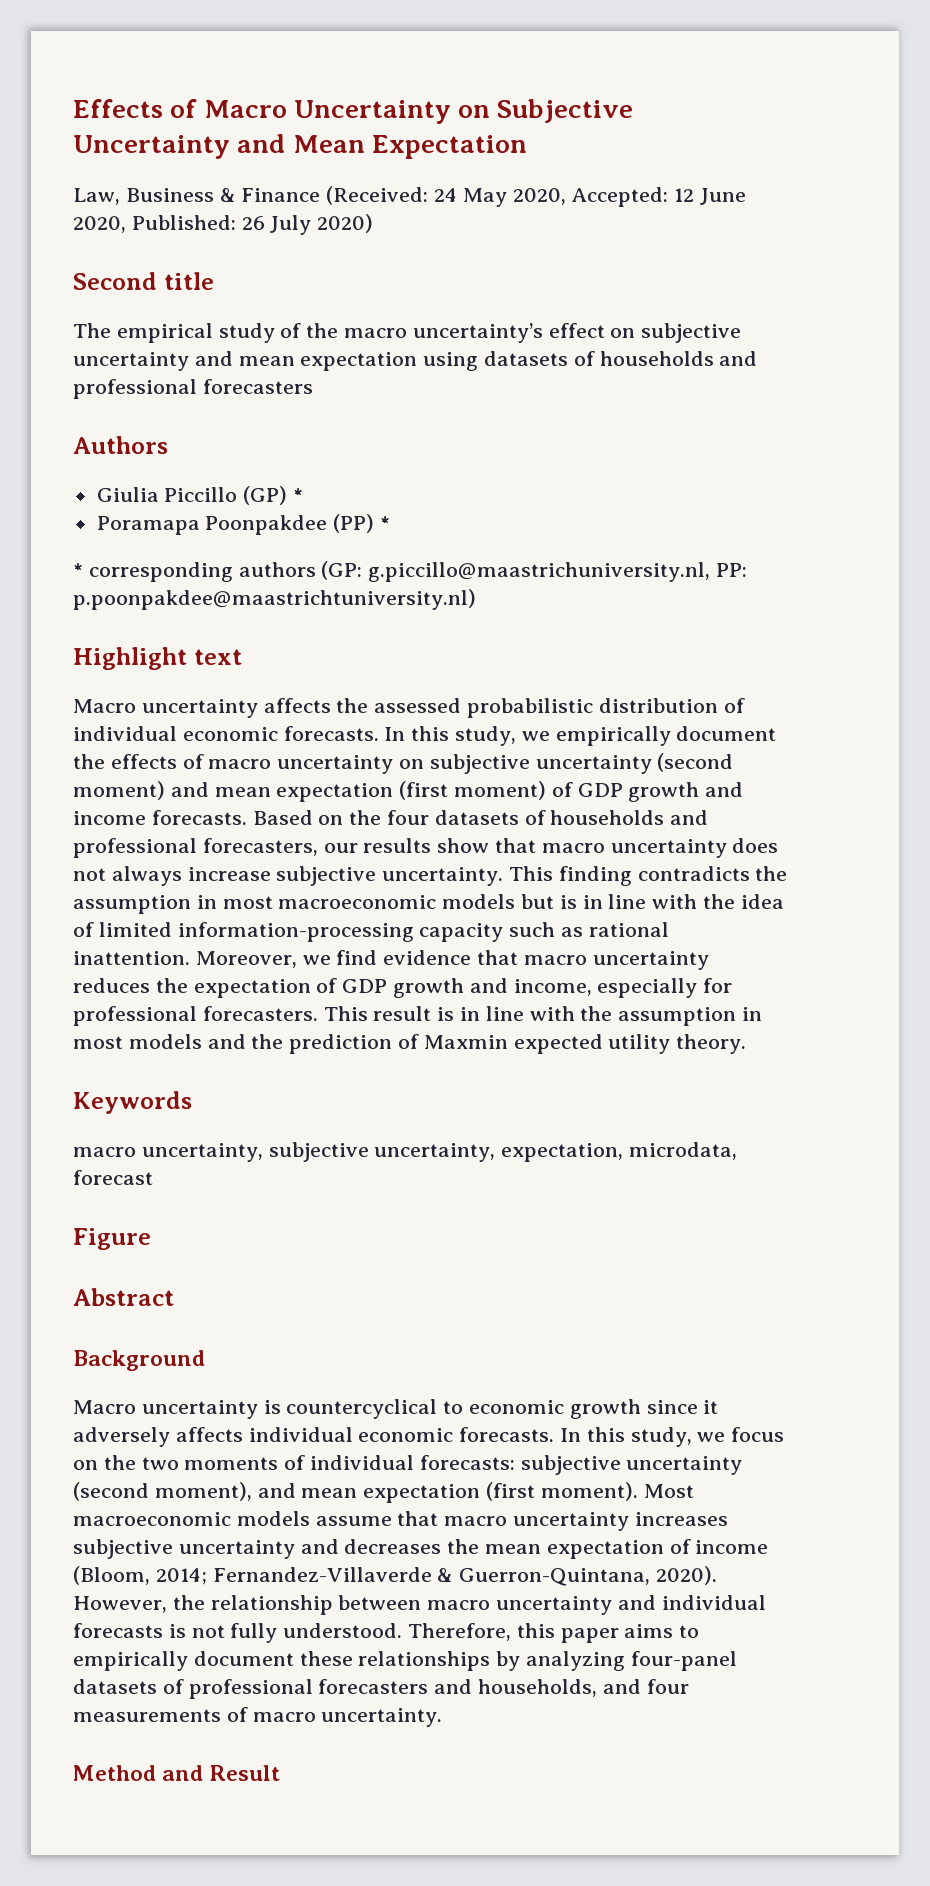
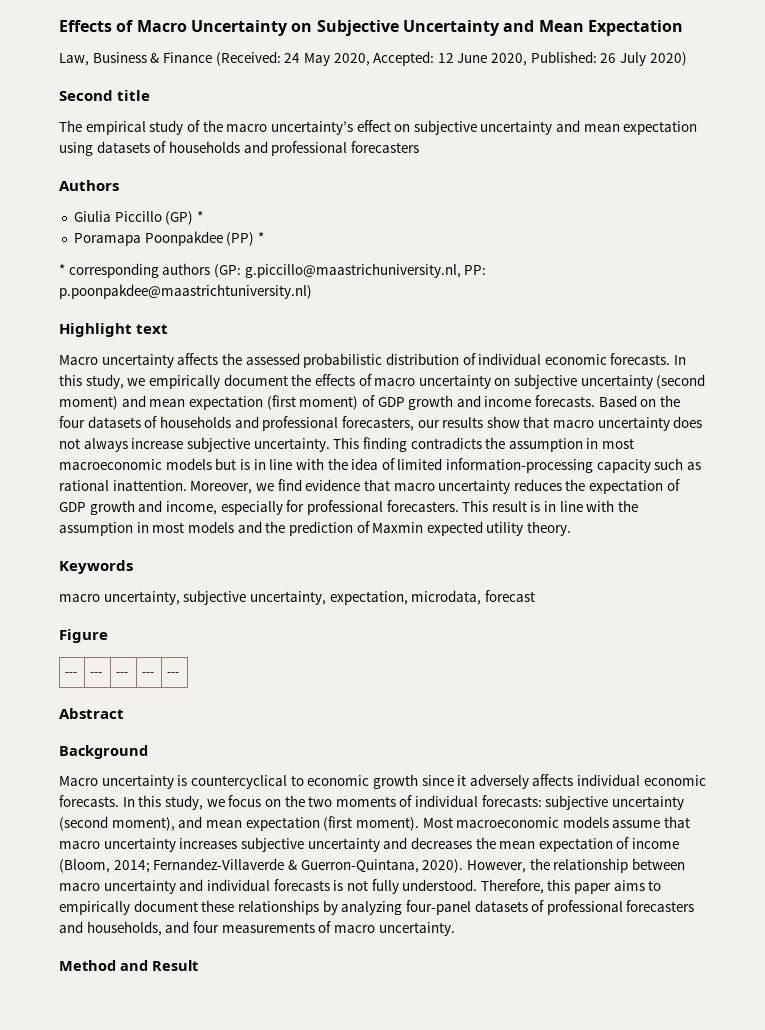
(151, 1239) none -> [65,672,78,676] [90,672,103,676] [116,672,129,676] [142,672,155,676] [167,672,180,676] // --- | --- | --- | --- | ---

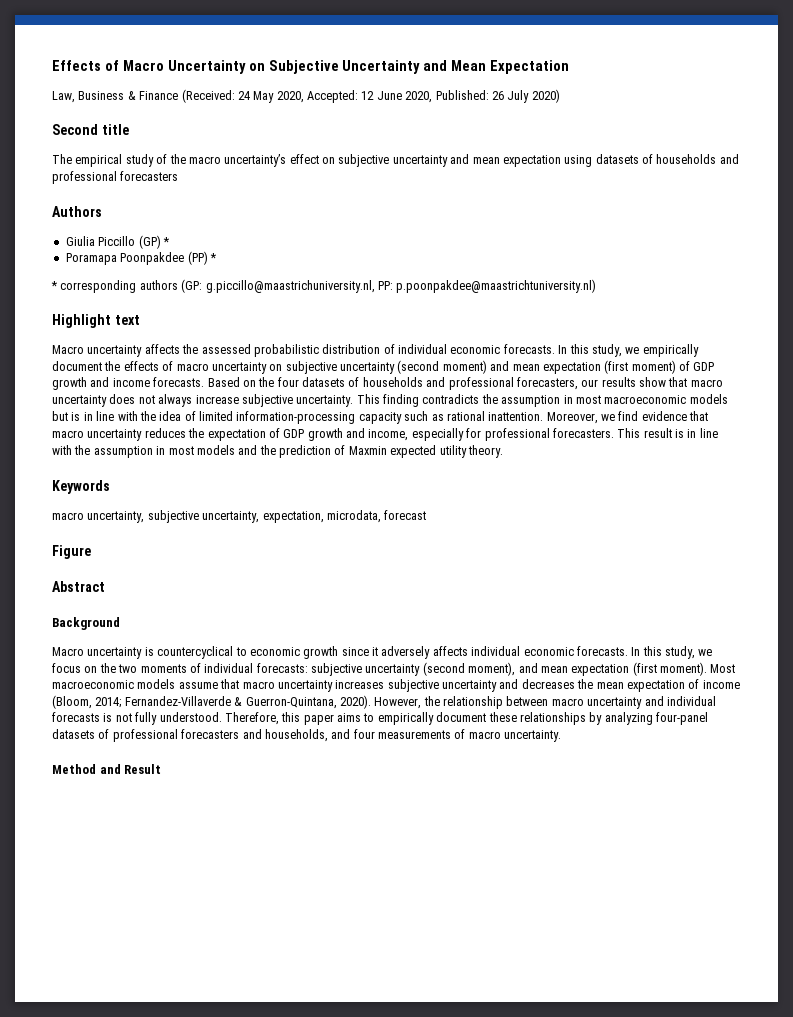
[65,672,78,676] [90,672,103,676] [116,672,129,676] [142,672,155,676] [167,672,180,676] // --- | --- | --- | --- | --- -> (91, 552) none

